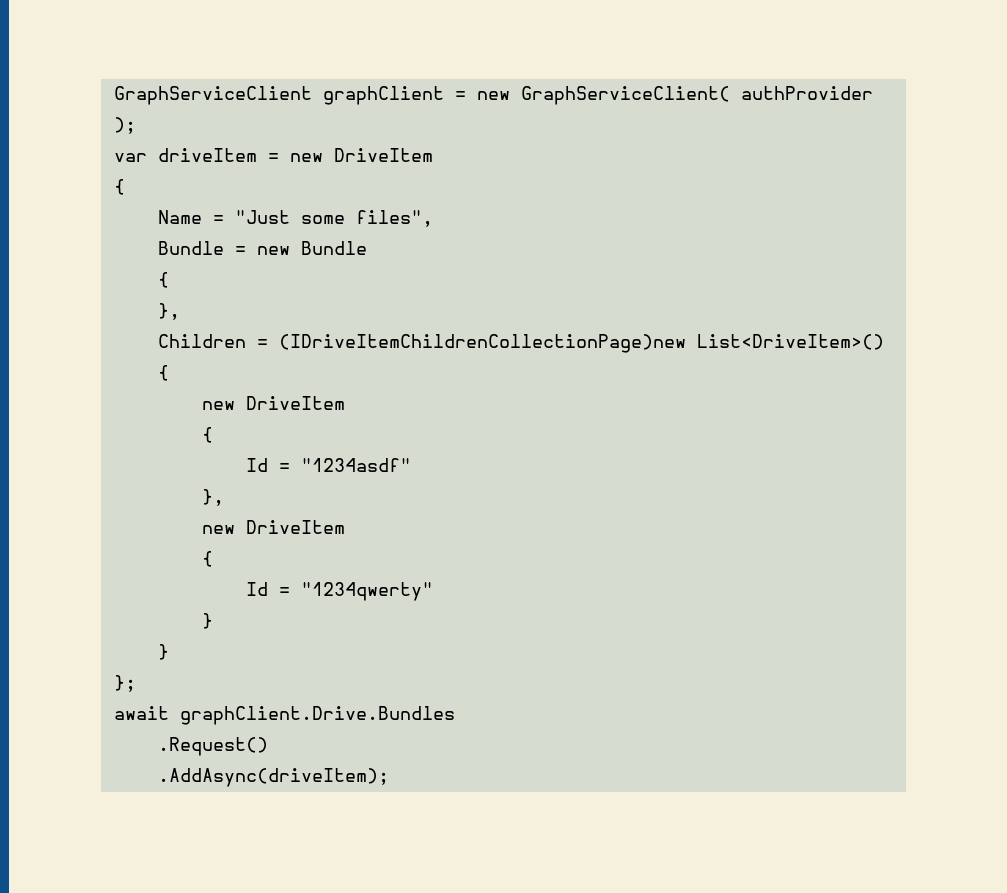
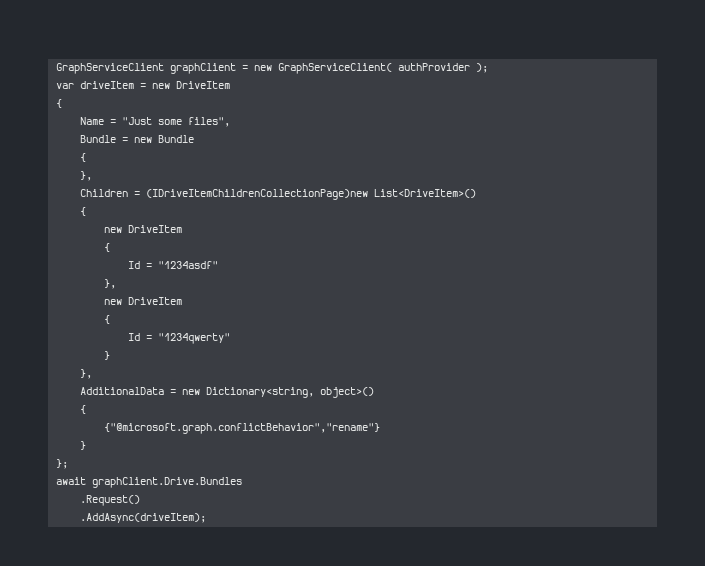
(213, 621) none -> [79,369,92,379] [79,387,374,398] [79,405,86,414] [103,423,380,434] // }, // AdditionalData = new Dictionary<string, object>() // { // {"@microsoft.graph.conflictBehavior","rename"}

